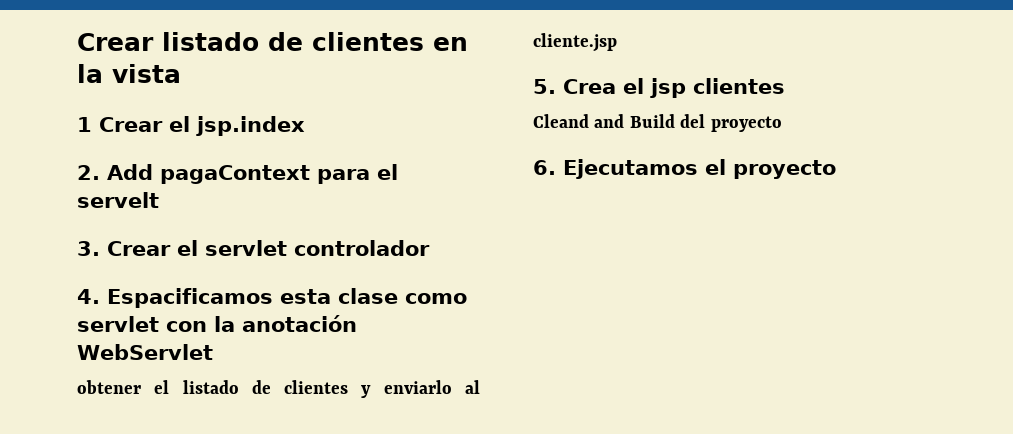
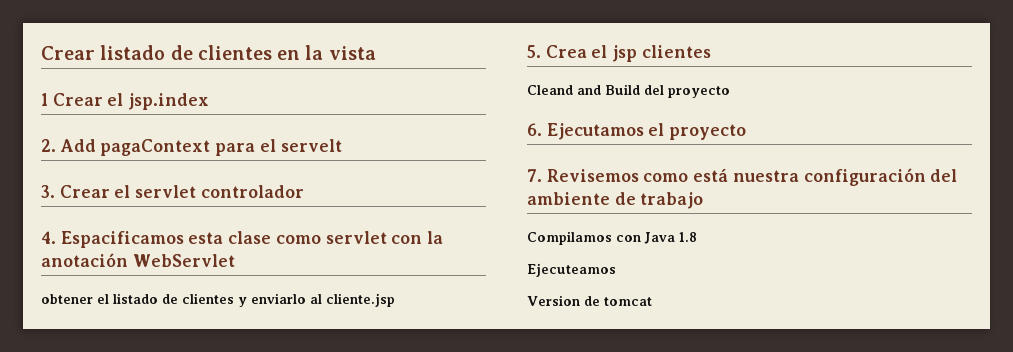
(836, 169) none -> [527,168,958,186] [527,192,704,209] [527,231,697,245] [527,263,616,277] [527,295,652,306] // 7. Revisemos como está nuestra configuración del ambiente de trabajo // Compilamos con Java 1.8 // Ejecuteamos // Version de tomcat

